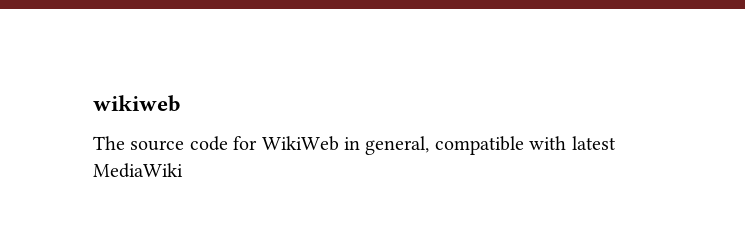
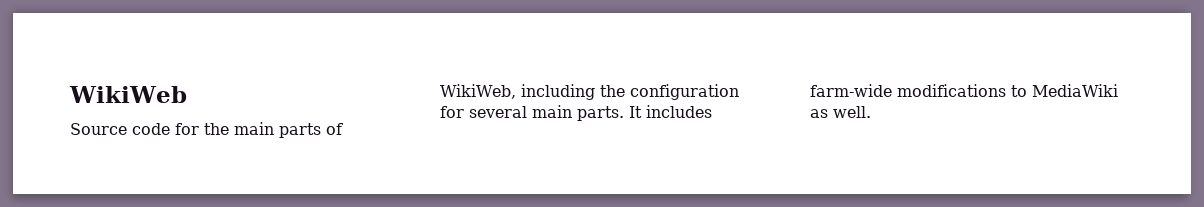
[93,95,180,112] [93,136,616,155] [93,163,183,178] wikiweb // The source code for WikiWeb in general, compatible with latest MediaWiki -> [69,86,187,103] [70,122,343,138] [440,84,739,100] [440,105,712,121] [810,84,1118,97] [810,106,871,118] WikiWeb // Source code for the main parts of WikiWeb, including the configuration for several main parts. It includes farm-wide modifications to MediaWiki as well.

